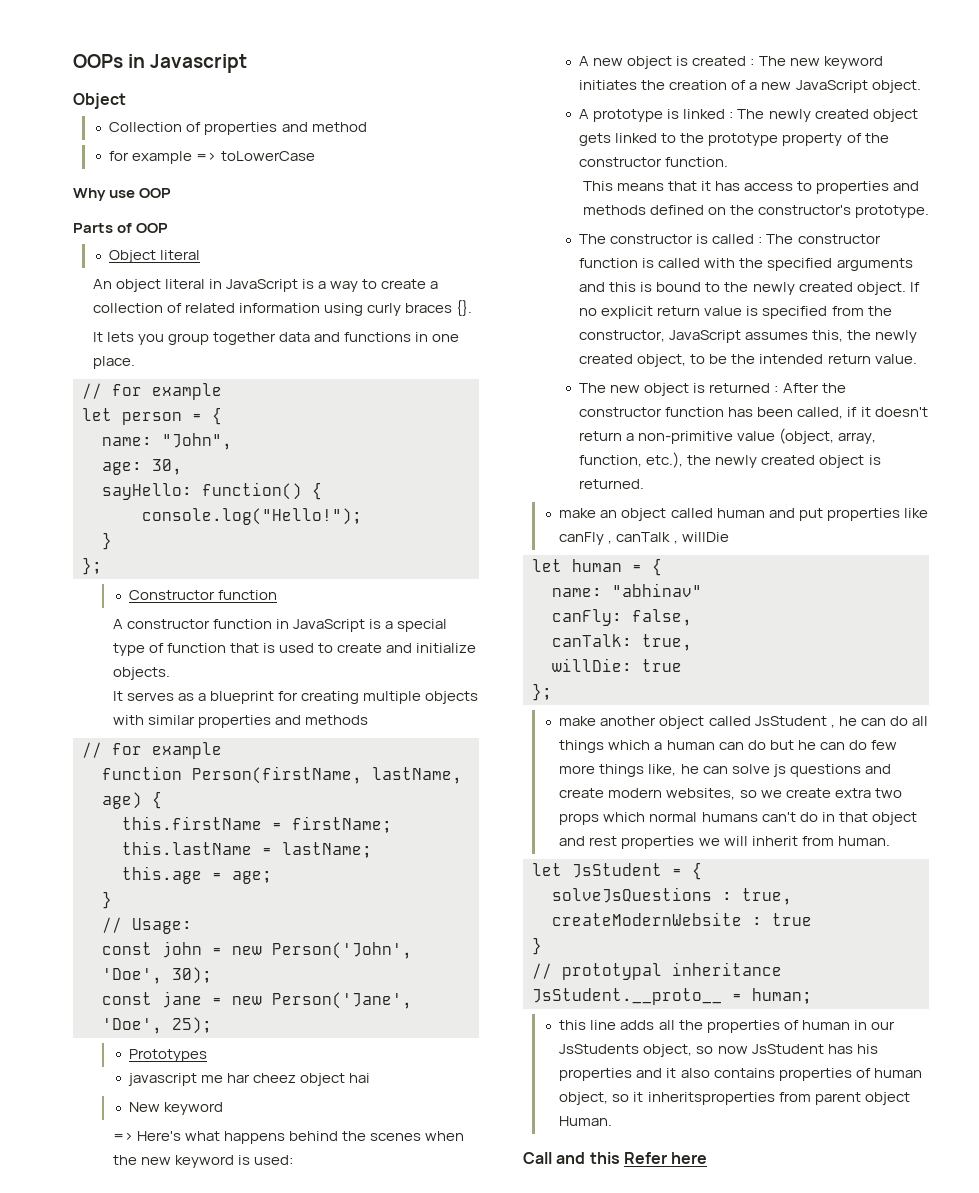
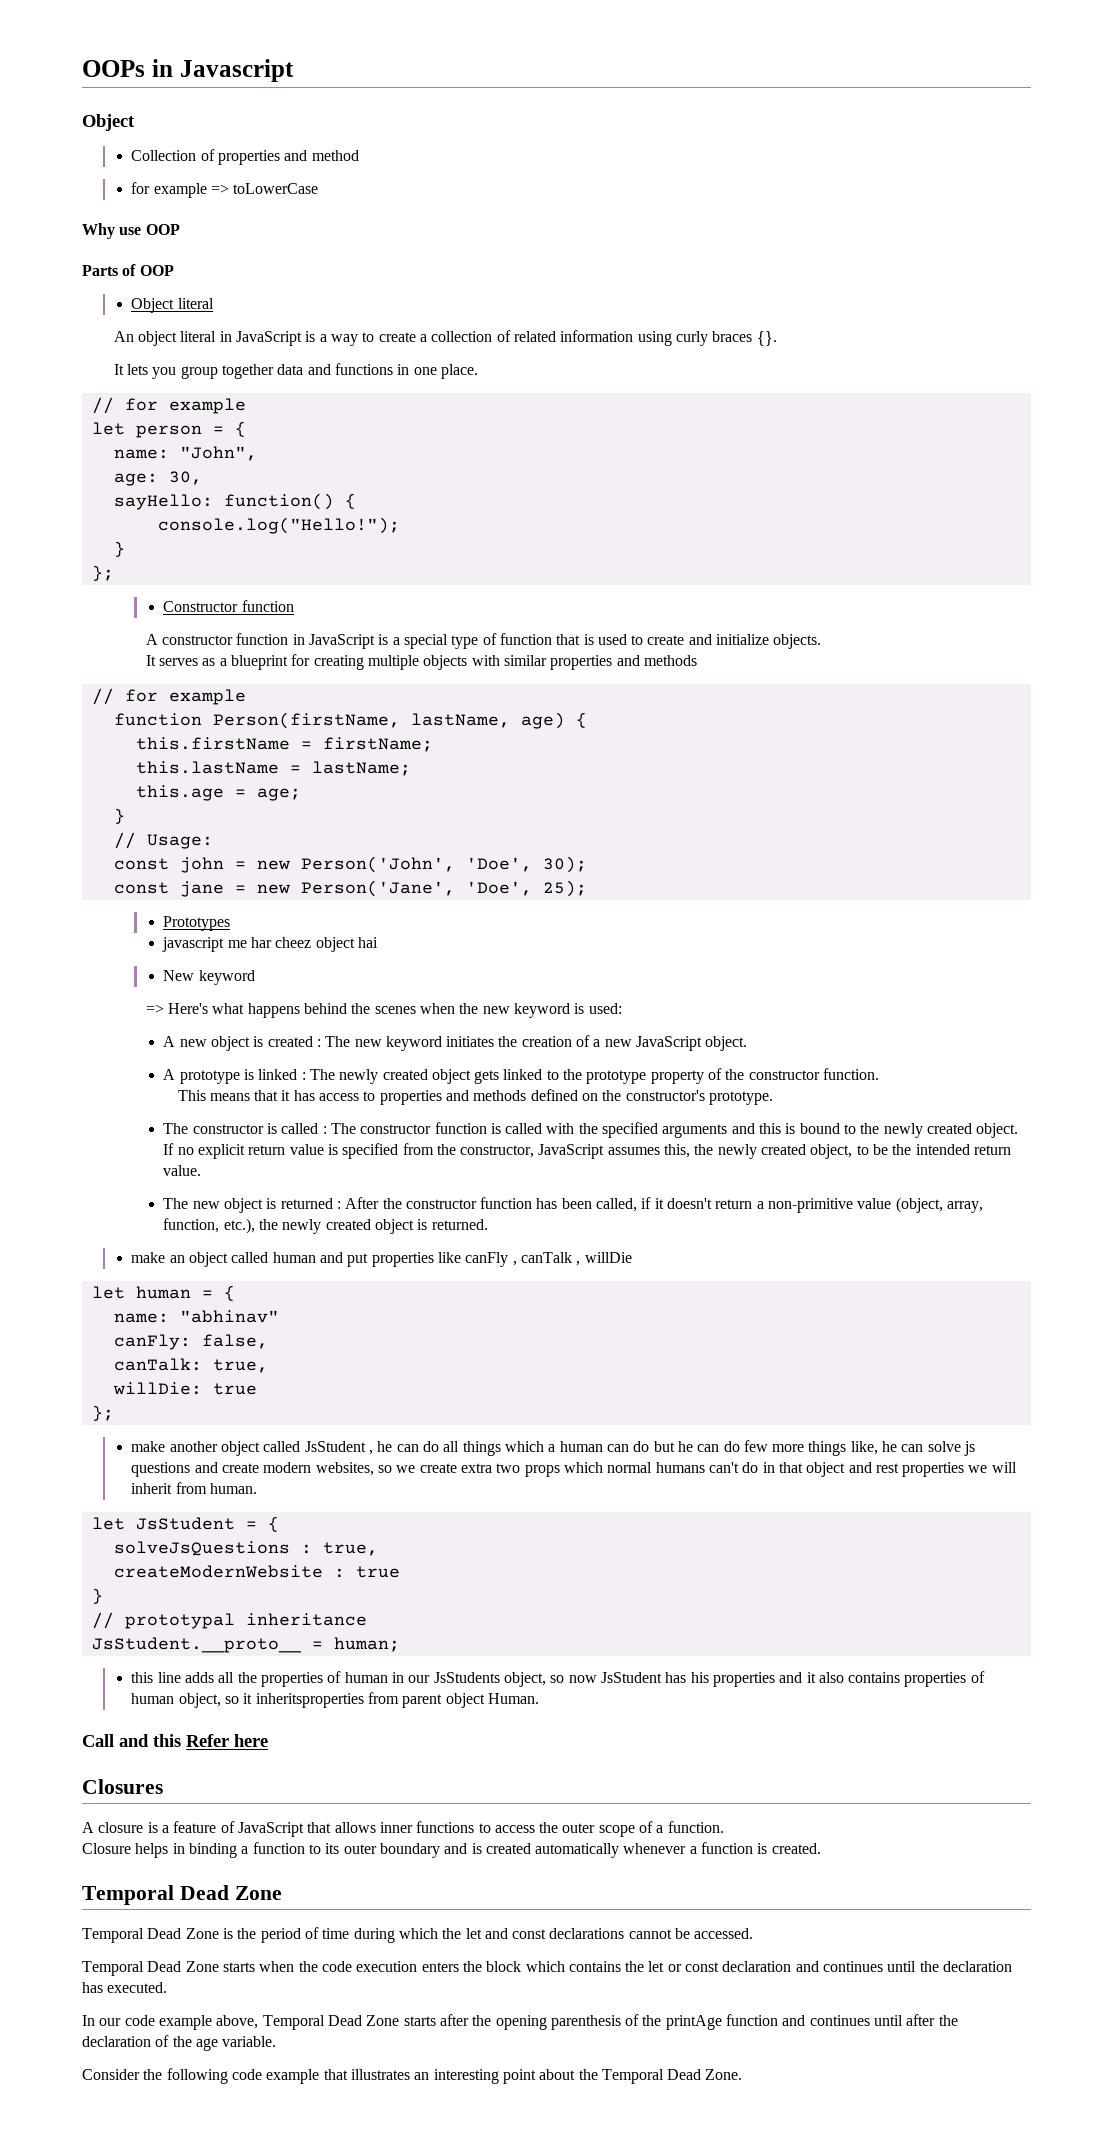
(708, 1158) none -> [82,1779,163,1794] [82,1821,724,1837] [82,1842,821,1858] [82,1885,282,1905] [82,1927,754,1943] [82,1961,1013,1976] [82,1982,168,1993] [82,2014,958,2030] [82,2035,277,2051] [82,2068,743,2084] // Closures // A closure is a feature of JavaScript that allows inner functions to access the outer scope of a function. // Closure helps in binding a function to its outer boundary and is created automatically whenever a function is created. // Temporal Dead Zone // Temporal Dead Zone is the period of time during which the let and const declarations cannot be accessed. // Temporal Dead Zone starts when the code execution enters the block which contains the let or const declaration and continues until the declaration has executed. // In our code example above, Temporal Dead Zone starts after the opening parenthesis of the printAge function and continues until after the declaration of the age variable. // Consider the following code example that illustrates an interesting point about the Temporal Dead Zone.

